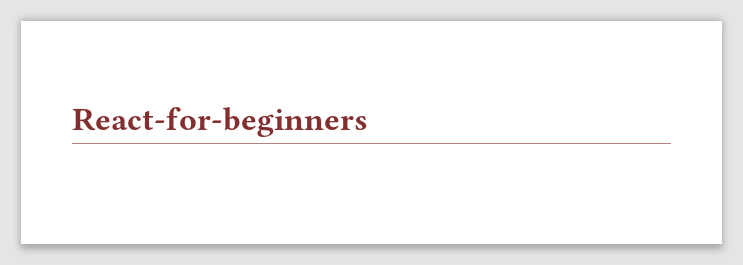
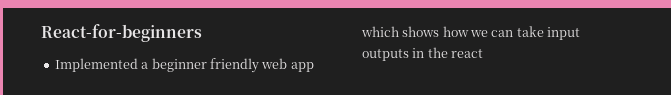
(368, 122) none -> [54,58,314,73] [360,26,580,40] [361,47,483,61] // Implemented a beginner friendly web app which shows how we can take input outputs in the react

